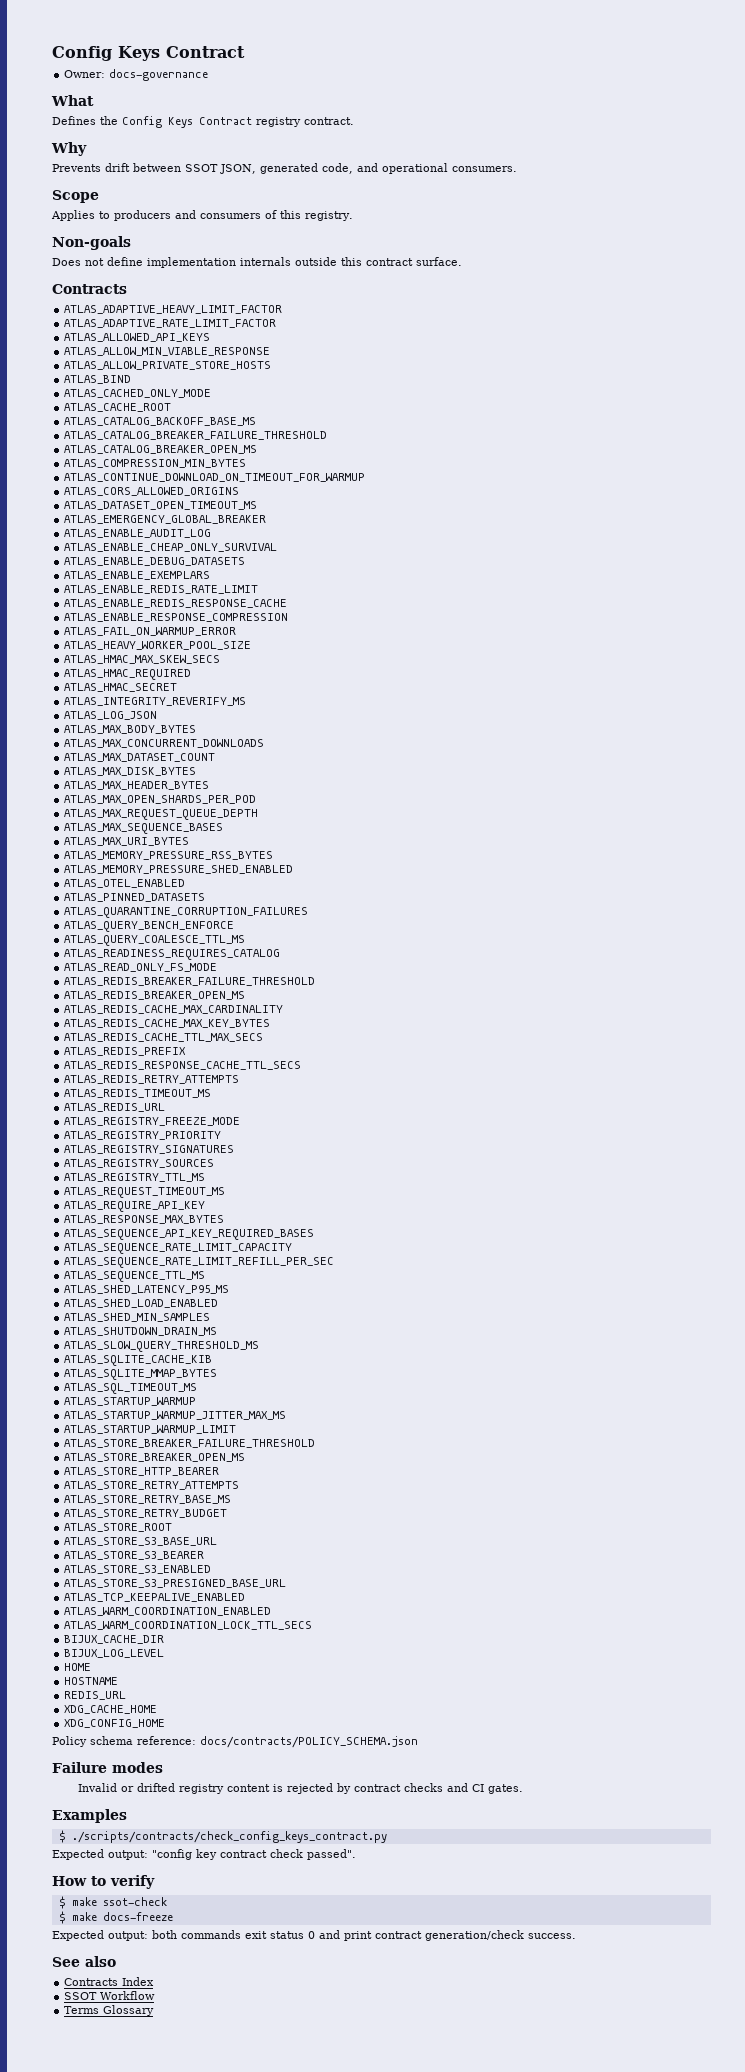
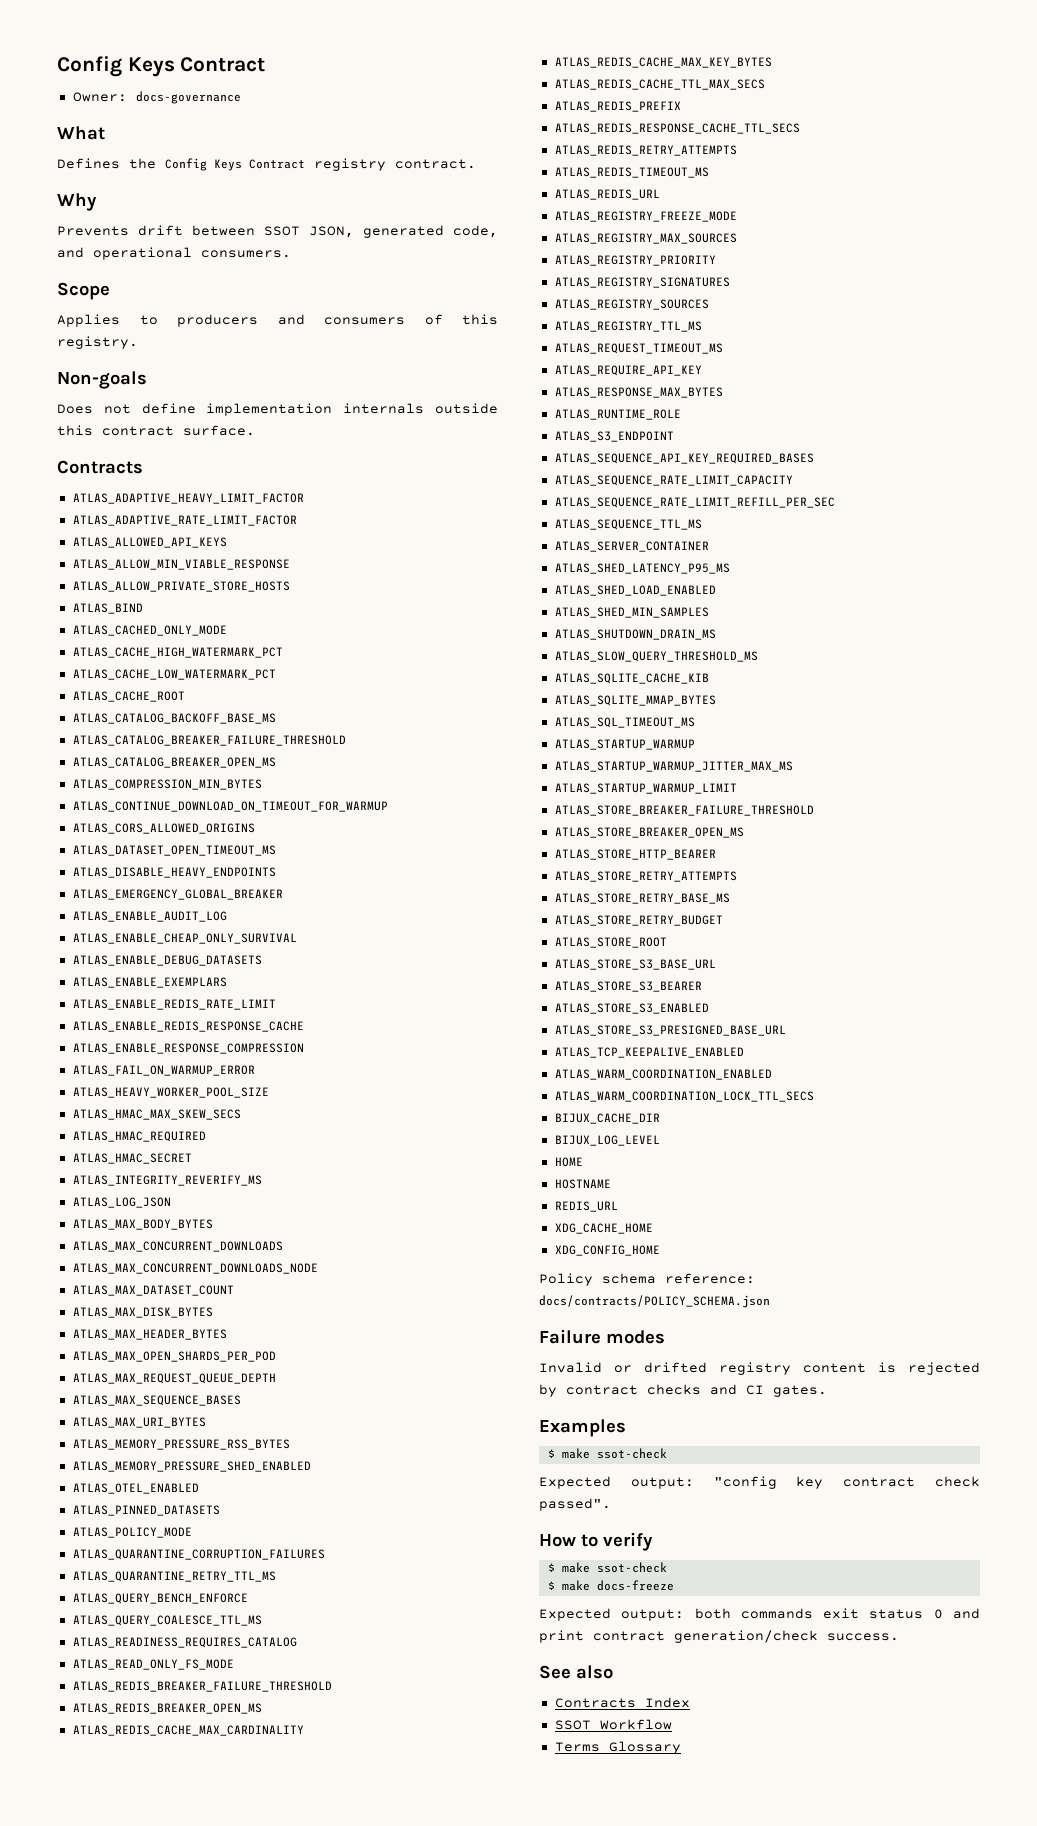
(212, 393) none -> [72,647,283,658] [72,669,276,680] // ATLAS_CACHE_HIGH_WATERMARK_PCT // ATLAS_CACHE_LOW_WATERMARK_PCT
(258, 505) none -> [72,867,276,878] // ATLAS_DISABLE_HEAVY_ENDPOINTS
(265, 743) none -> [72,1263,318,1274] // ATLAS_MAX_CONCURRENT_DOWNLOADS_NODE
(206, 897) none -> [72,1527,192,1538] // ATLAS_POLICY_MODE
(309, 912) none -> [72,1571,276,1582] // ATLAS_QUARANTINE_RETRY_TTL_MS
(241, 1121) none -> [554,233,737,244] // ATLAS_REGISTRY_MAX_SOURCES
(225, 1219) none -> [554,409,681,420] [554,431,674,442] // ATLAS_RUNTIME_ROLE // ATLAS_S3_ENDPOINT
(206, 1276) none -> [554,541,709,552] // ATLAS_SERVER_CONTAINER
[71,1831,387,1843] ./scripts/contracts/check_config_keys_contract.py -> [561,1448,667,1459] make ssot-check

